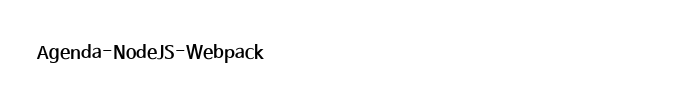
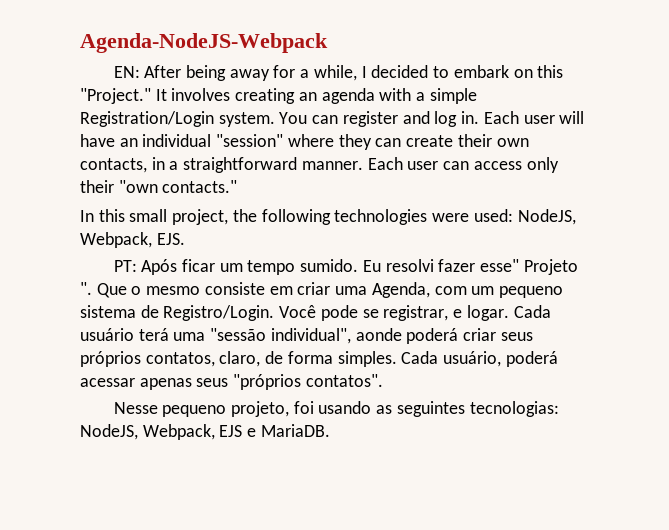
(264, 53) none -> [113,65,564,81] [80,88,477,104] [80,111,585,127] [80,134,529,150] [80,157,559,173] [80,180,238,193] [80,209,576,225] [80,232,185,248] [113,259,578,275] [80,282,563,298] [80,305,551,321] [80,328,533,344] [80,351,558,367] [80,374,383,390] [113,401,559,417] [80,424,330,440] // EN: After being away for a while, I decided to embark on this "Project." It involves creating an agenda with a simple Registration/Login system. You can register and log in. Each user will have an individual "session" where they can create their own contacts, in a straightforward manner. Each user can access only their "own contacts." // In this small project, the following technologies were used: NodeJS, Webpack, EJS. // PT: Após ficar um tempo sumido. Eu resolvi fazer esse" Projeto ". Que o mesmo consiste em criar uma Agenda, com um pequeno sistema de Registro/Login. Você pode se registrar, e logar. Cada usuário terá uma "sessão individual", aonde poderá criar seus próprios contatos, claro, de forma simples. Cada usuário, poderá acessar apenas seus "próprios contatos". // Nesse pequeno projeto, foi usando as seguintes tecnologias: NodeJS, Webpack, EJS e MariaDB.

